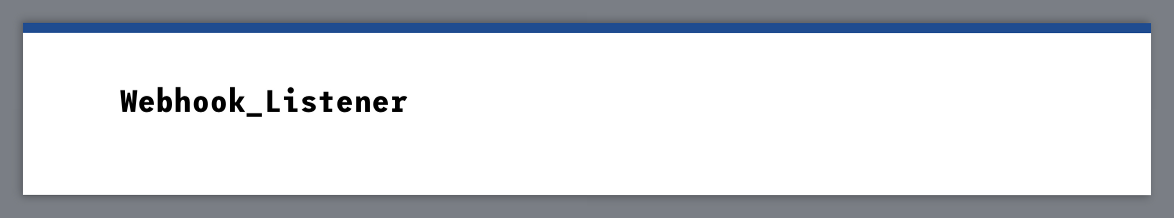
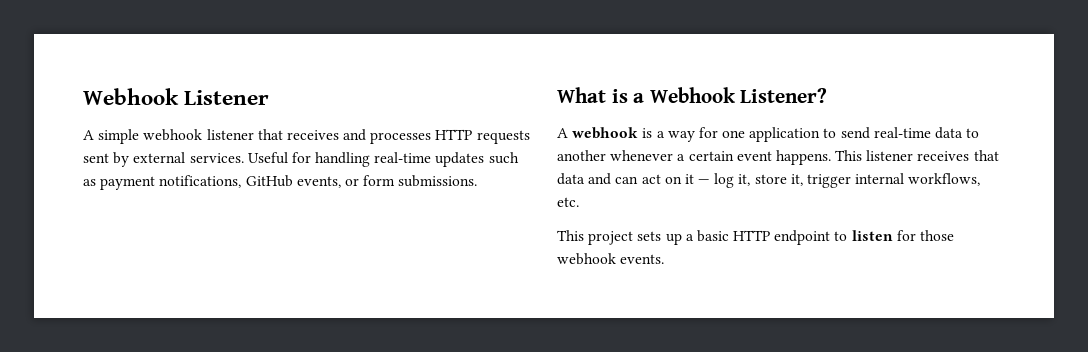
[119,86,409,117] Webhook_Listener -> [83,88,270,105] [83,129,530,144] [83,152,519,167] [83,175,478,190] [557,87,828,103] [557,127,980,142] [557,150,999,165] [557,173,981,188] [557,197,579,207] [557,230,955,245] [557,253,665,265] Webhook Listener // A simple webhook listener that receives and processes HTTP requests sent by external services. Useful for handling real-time updates such as payment notifications, GitHub events, or form submissions. // What is a Webhook Listener? // A webhook is a way for one application to send real-time data to another whenever a certain event happens. This listener receives that data and can act on it — log it, store it, trigger internal workflows, etc. // This project sets up a basic HTTP endpoint to listen for those webhook events.

